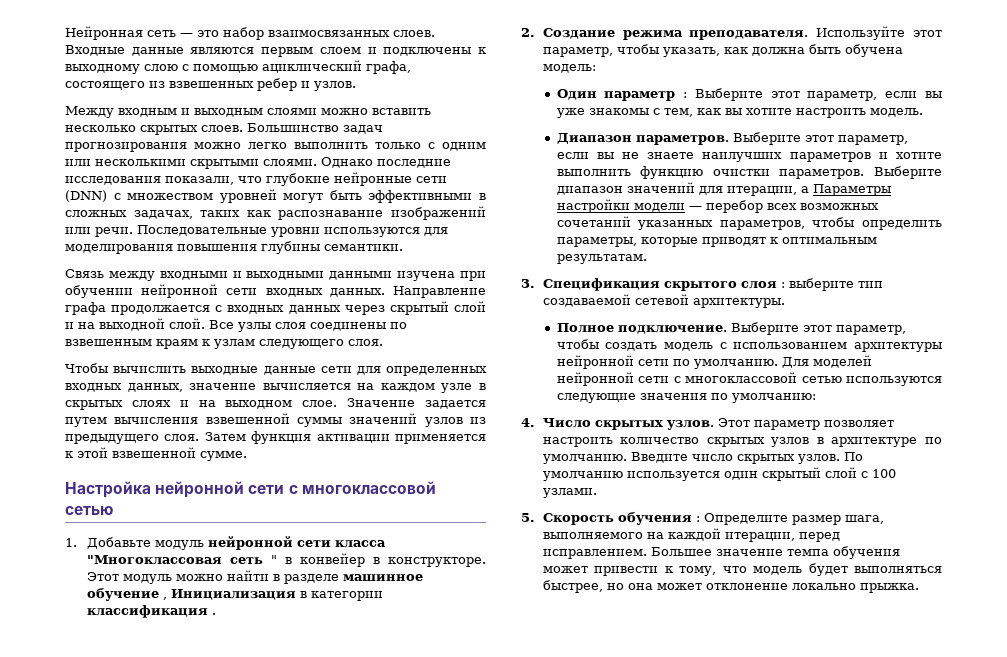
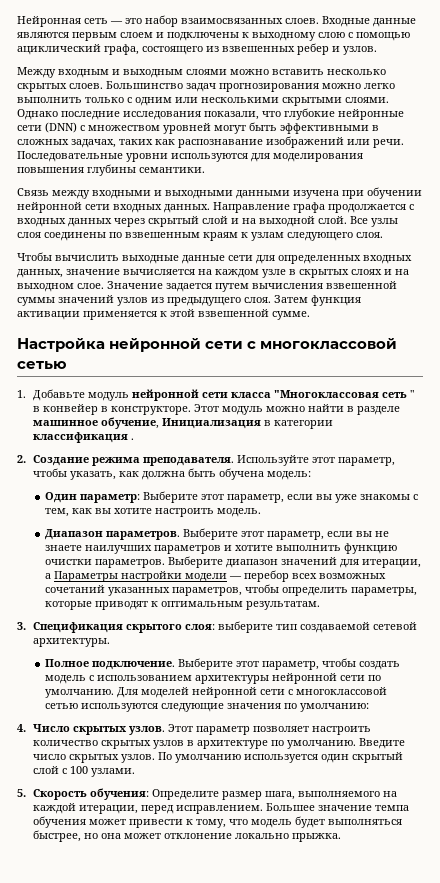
[86,587,167,601] обучение , -> [101,417,160,429] обучение,
[604,91,688,101] параметр : -> [80,494,141,503] параметр:
[740,281,785,289] слоя : -> [185,624,216,630] слоя:
[617,511,700,525] обучения : -> [90,788,150,800] обучения:

